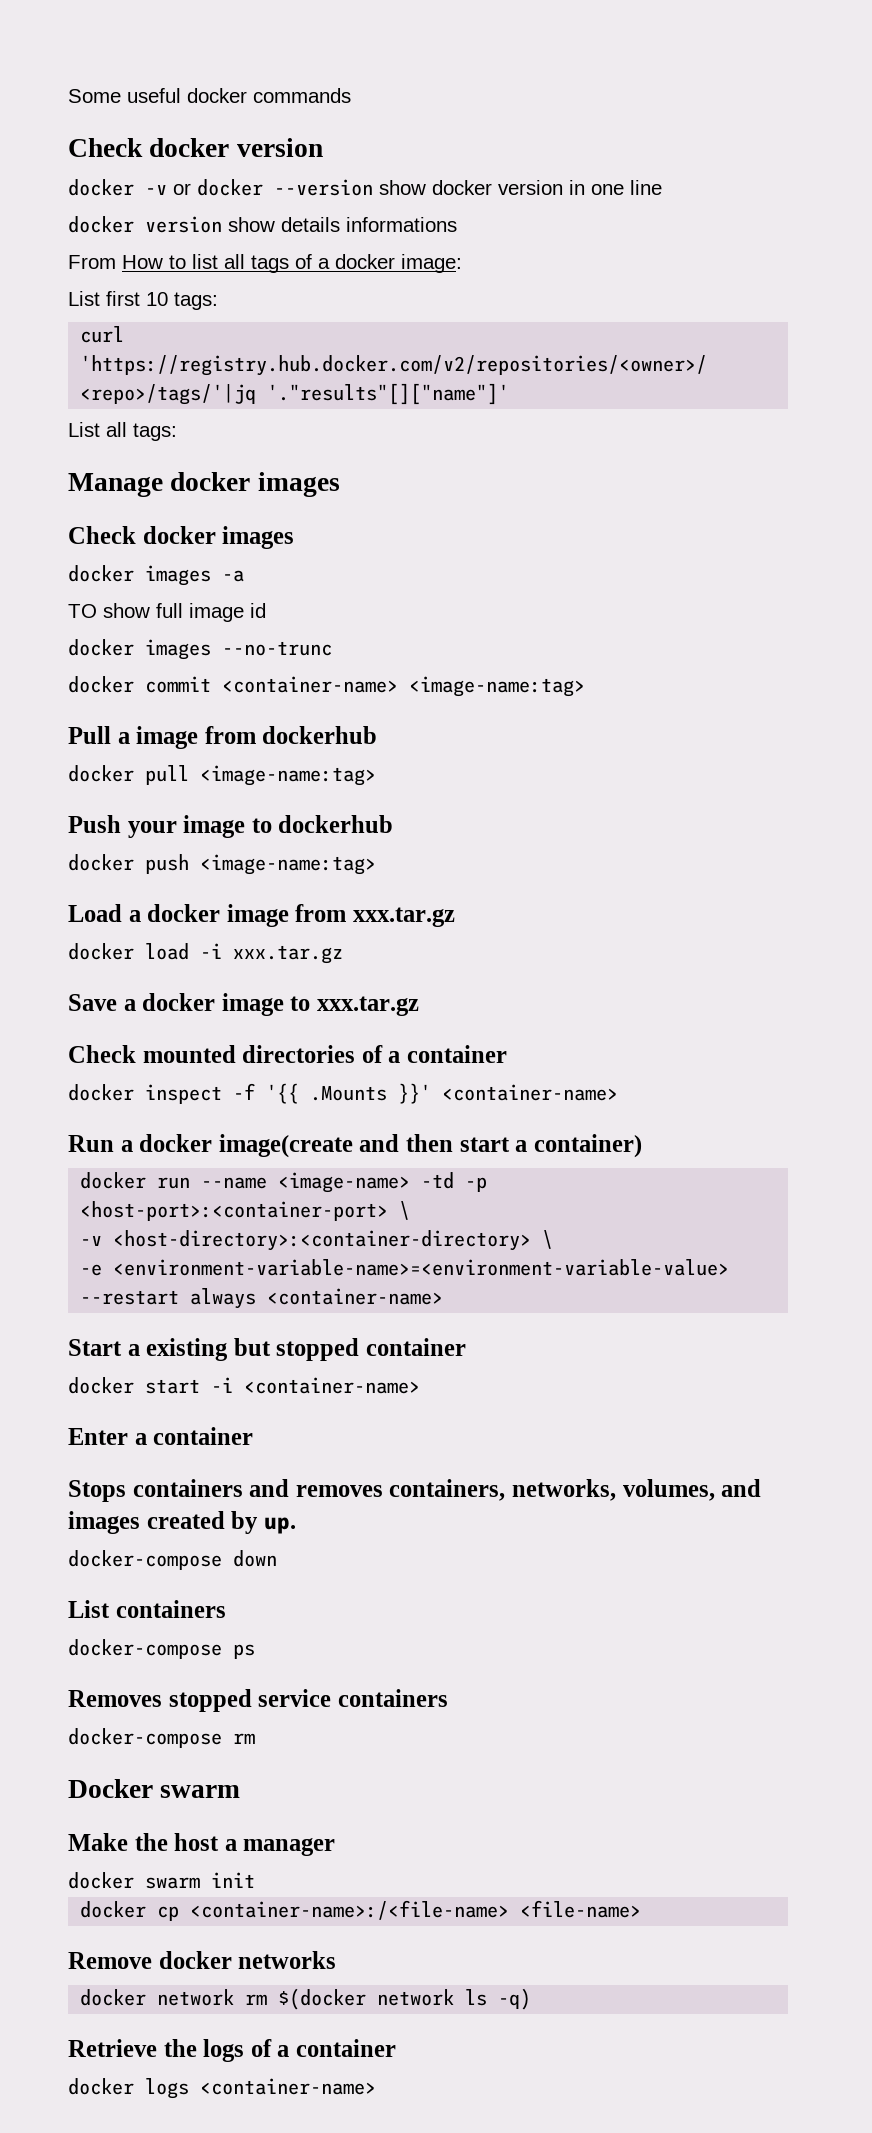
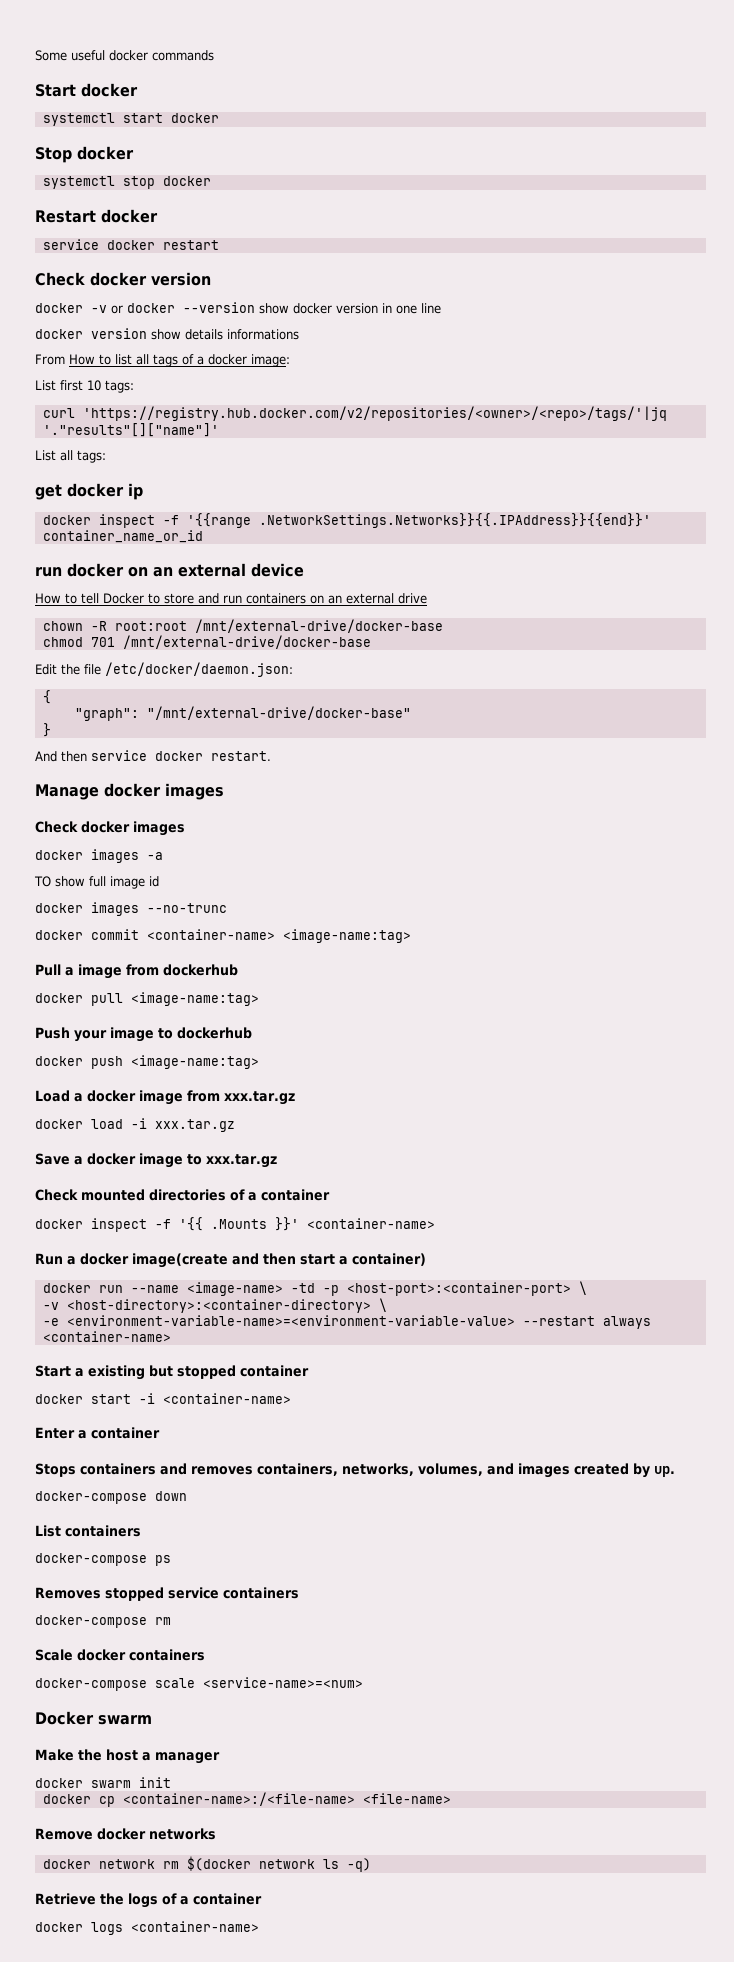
(351, 95) none -> [35,83,138,97] [42,113,219,126] [35,146,134,163] [42,176,211,189] [35,209,158,223] [42,239,219,250] // Start docker // systemctl start docker // Stop docker // systemctl stop docker // Restart docker // service docker restart
(177, 432) none -> [35,483,143,500] [42,513,651,528] [42,530,203,543] [35,563,304,577] [35,593,427,604] [42,619,443,633] [42,635,371,649] [35,662,293,677] [42,690,51,704] [74,706,411,721] [42,723,51,737] [35,750,271,762] // get docker ip // docker inspect -f '{{range .NetworkSettings.Networks}}{{.IPAddress}}{{end}}' container_name_or_id // run docker on an external device // How to tell Docker to store and run containers on an external drive // chown -R root:root /mnt/external-drive/docker-base // chmod 701 /mnt/external-drive/docker-base // Edit the file /etc/docker/daemon.json: // { // "graph": "/mnt/external-drive/docker-base" // } // And then service docker restart.
(255, 1738) none -> [35,1649,205,1661] [35,1677,363,1691] // Scale docker containers // docker-compose scale <service-name>=<num>

